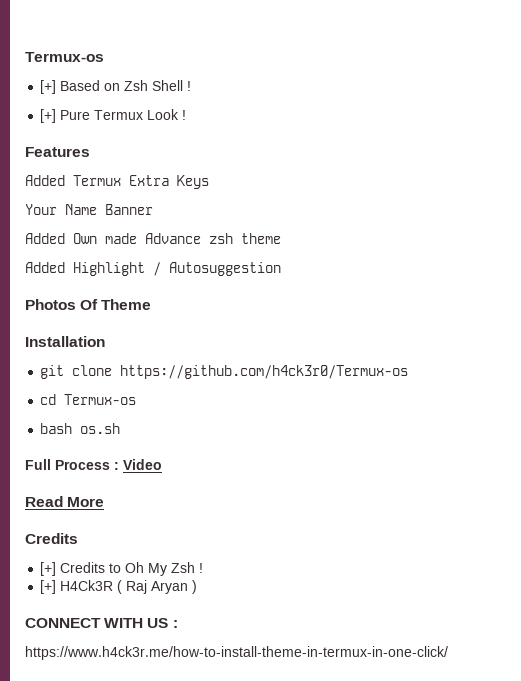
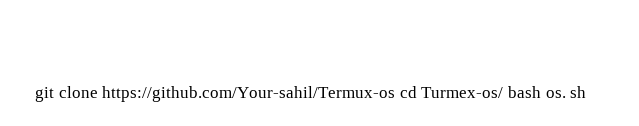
[25,52,104,62] [40,80,192,94] [40,109,187,123] [25,147,90,157] [25,175,209,189] [25,204,153,215] [25,233,281,244] [25,262,281,276] [25,299,152,310] [25,336,105,347] [40,365,409,379] [40,394,137,405] [40,423,121,434] [25,459,162,470] [25,496,105,507] [25,533,78,544] [40,562,204,576] [40,580,198,594] [25,618,178,628] [25,646,448,660] Termux-os // [+] Based on Zsh Shell ! // [+] Pure Termux Look ! // Features // Added Termux Extra Keys // Your Name Banner // Added Own made Advance zsh theme // Added Highlight / Autosuggestion // Photos Of Theme // Installation // git clone https://github.com/h4ck3r0/Termux-os // cd Termux-os // bash os.sh // Full Process : Video // Read More // Credits // [+] Credits to Oh My Zsh ! // [+] H4Ck3R ( Raj Aryan ) // CONNECT WITH US : // https://www.h4ck3r.me/how-to-install-theme-in-termux-in-one-click/ -> [35,86,587,102] git clone https://github.com/Your-sahil/Termux-os cd Turmex-os/ bash os. sh

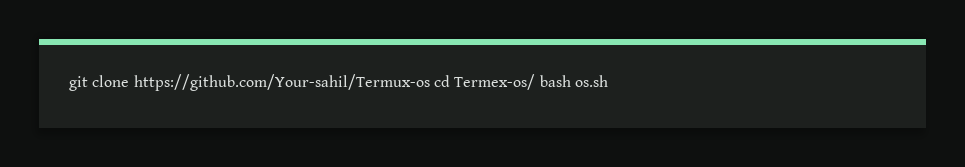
[421,86,587,98] Turmex-os/ bash os. sh -> [454,74,608,90] Termex-os/ bash os.sh

